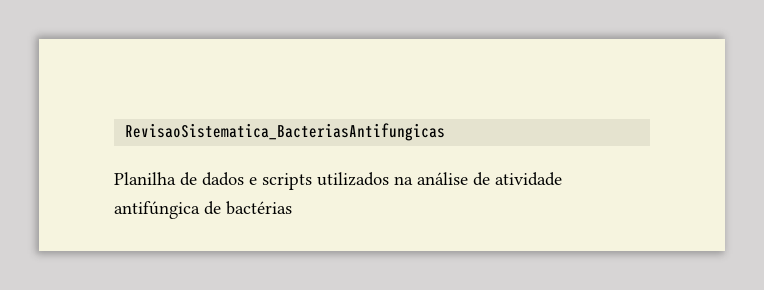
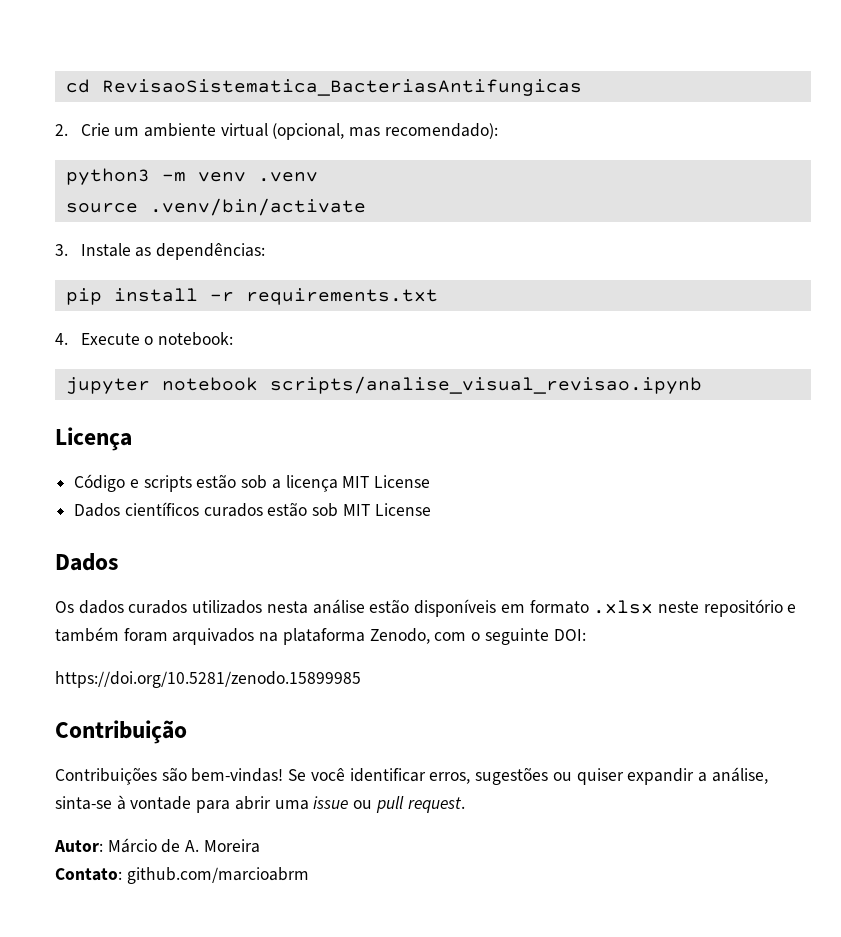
(125, 132) none -> [65,79,90,93] cd
[114,172,562,190] [114,201,292,219] Planilha de dados e scripts utilizados na análise de atividade antifúngica de bactérias -> [55,123,498,140] [65,168,318,185] [65,198,366,216] [55,243,265,260] [65,288,438,305] [55,332,233,346] [65,376,702,394] [55,427,132,451] [74,474,431,492] [74,502,431,517] [55,553,118,571] [55,599,797,617] [55,627,586,645] [55,671,361,688] [55,720,187,744] [55,767,768,785] [55,795,465,813] [54,838,260,853] [55,867,309,884] 2. Crie um ambiente virtual (opcional, mas recomendado): // python3 -m venv .venv // source .venv/bin/activate // 3. Instale as dependências: // pip install -r requirements.txt // 4. Execute o notebook: // jupyter notebook scripts/analise_visual_revisao.ipynb // Licença // Código e scripts estão sob a licença MIT License // Dados científicos curados estão sob MIT License // Dados // Os dados curados utilizados nesta análise estão disponíveis em formato .xlsx neste repositório e também foram arquivados na plataforma Zenodo, com o seguinte DOI: // https://doi.org/10.5281/zenodo.15899985 // Contribuição // Contribuições são bem-vindas! Se você identificar erros, sugestões ou quiser expandir a análise, sinta-se à vontade para abrir uma issue ou pull request. // Autor: Márcio de A. Moreira // Contato: github.com/marcioabrm

